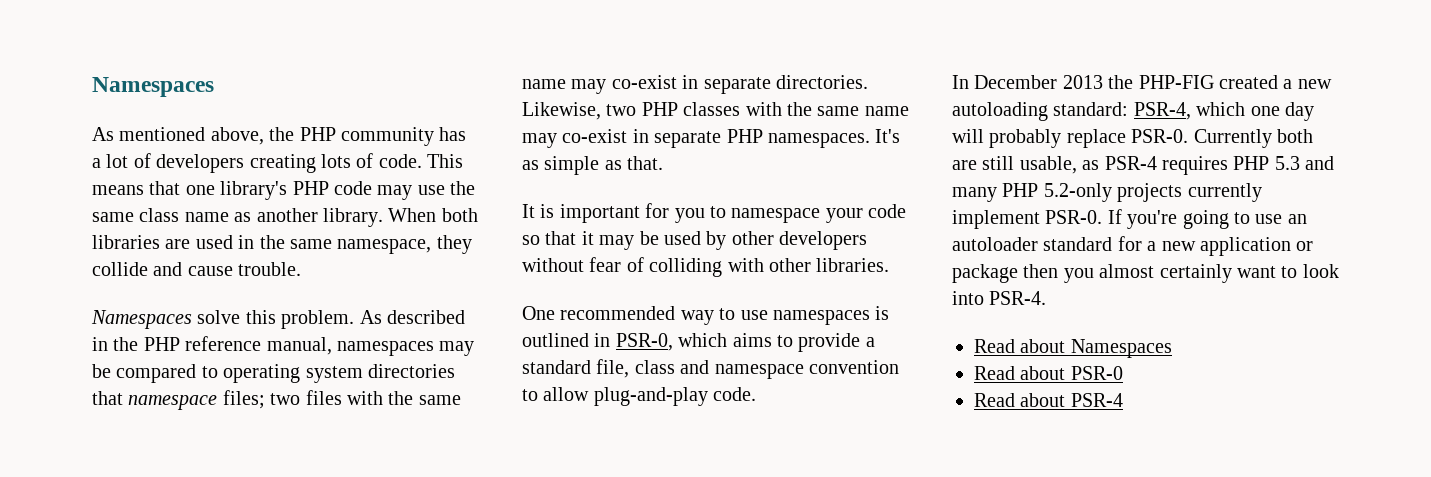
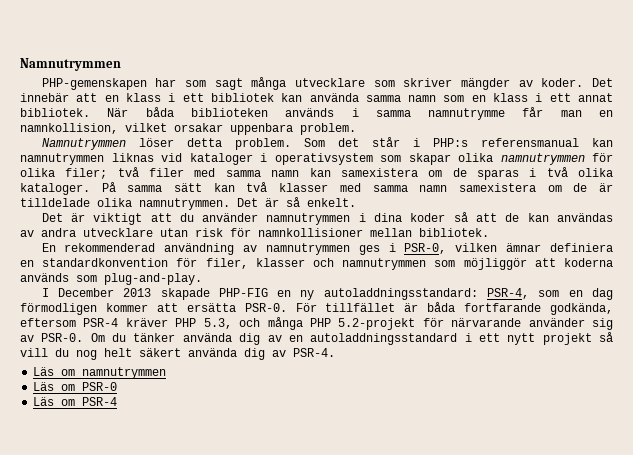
[92,77,214,97] [92,127,467,146] [92,153,464,173] [92,181,476,200] [92,208,478,227] [92,235,472,254] [92,262,302,276] [91,310,465,329] [92,336,475,356] [92,364,455,383] [92,390,461,410] [522,75,868,94] [522,102,909,120] [522,129,901,148] [522,156,664,175] [522,203,907,223] [522,231,868,250] [522,257,890,277] [522,306,890,325] [522,333,875,352] [522,359,899,379] [522,387,757,406] [952,75,1332,89] [952,102,1314,121] [952,129,1313,148] [952,156,1335,175] [952,183,1262,202] [952,209,1307,229] [952,236,1314,256] [952,264,1339,283] [952,291,1047,305] [974,339,1172,358] [974,366,1066,380] Namespaces // As mentioned above, the PHP community has a lot of developers creating lots of code. This means that one library's PHP code may use the same class name as another library. When both libraries are used in the same namespace, they collide and cause trouble. // Namespaces solve this problem. As described in the PHP reference manual, namespaces may be compared to operating system directories that namespace files; two files with the same name may co-exist in separate directories. Likewise, two PHP classes with the same name may co-exist in separate PHP namespaces. It's as simple as that. // It is important for you to namespace your code so that it may be used by other developers without fear of colliding with other libraries. // One recommended way to use namespaces is outlined in PSR-0, which aims to provide a standard file, class and namespace convention to allow plug-and-play code. // In December 2013 the PHP-FIG created a new autoloading standard: PSR-4, which one day will probably replace PSR-0. Currently both are still usable, as PSR-4 requires PHP 5.3 and many PHP 5.2-only projects currently implement PSR-0. If you're going to use an autoloader standard for a new application or package then you almost certainly want to look into PSR-4. // Read about Namespaces // Read about -> [20,58,121,71] [41,77,613,90] [20,93,613,102] [20,107,613,120] [20,123,356,135] [41,137,613,150] [20,153,613,165] [20,167,613,180] [20,182,614,195] [20,197,356,210] [41,212,613,225] [20,228,489,237] [41,243,613,255] [20,258,613,270] [20,273,202,285] [41,288,613,300] [20,302,613,315] [20,317,613,330] [20,332,613,345] [20,348,335,360] [33,367,167,379] [33,382,76,391] Namnutrymmen // PHP-gemenskapen har som sagt många utvecklare som skriver mängder av koder. Det innebär att en klass i ett bibliotek kan använda samma namn som en klass i ett annat bibliotek. När båda biblioteken används i samma namnutrymme får man en namnkollision, vilket orsakar uppenbara problem. // Namnutrymmen löser detta problem. Som det står i PHP:s referensmanual kan namnutrymmen liknas vid kataloger i operativsystem som skapar olika namnutrymmen för olika filer; två filer med samma namn kan samexistera om de sparas i två olika kataloger. På samma sätt kan två klasser med samma namn samexistera om de är tilldelade olika namnutrymmen. Det är så enkelt. // Det är viktigt att du använder namnutrymmen i dina koder så att de kan användas av andra utvecklare utan risk för namnkollisioner mellan bibliotek. // En rekommenderad användning av namnutrymmen ges i PSR-0, vilken ämnar definiera en standardkonvention för filer, klasser och namnutrymmen som möjliggör att koderna används som plug-and-play. // I December 2013 skapade PHP-FIG en ny autoladdningsstandard: PSR-4, som en dag förmodligen kommer att ersätta PSR-0. För tillfället är båda fortfarande godkända, eftersom PSR-4 kräver PHP 5.3, och många PHP 5.2-projekt för närvarande använder sig av PSR-0. Om du tänker använda dig av en autoladdningsstandard i ett nytt projekt så vill du nog helt säkert använda dig av PSR-4. // Läs om namnutrymmen // Läs om
[974,393,1066,407] Read about -> [33,397,76,406] Läs om

